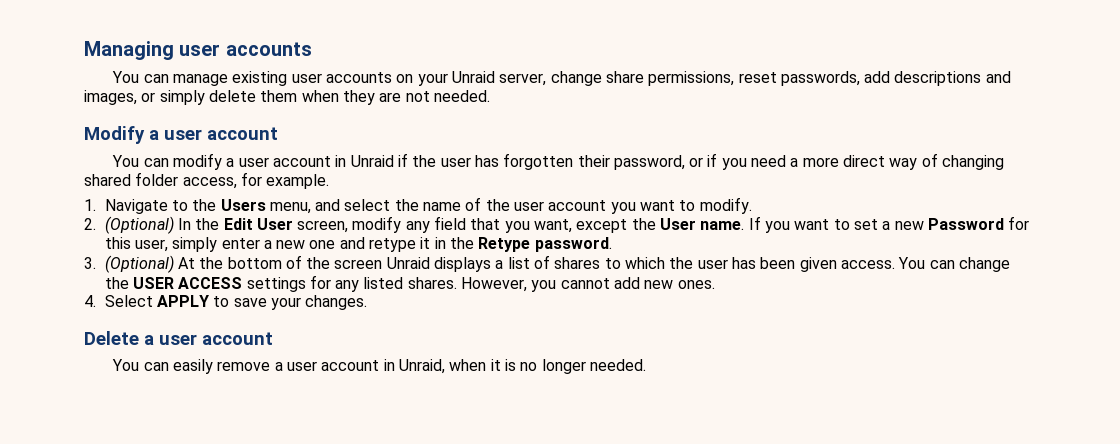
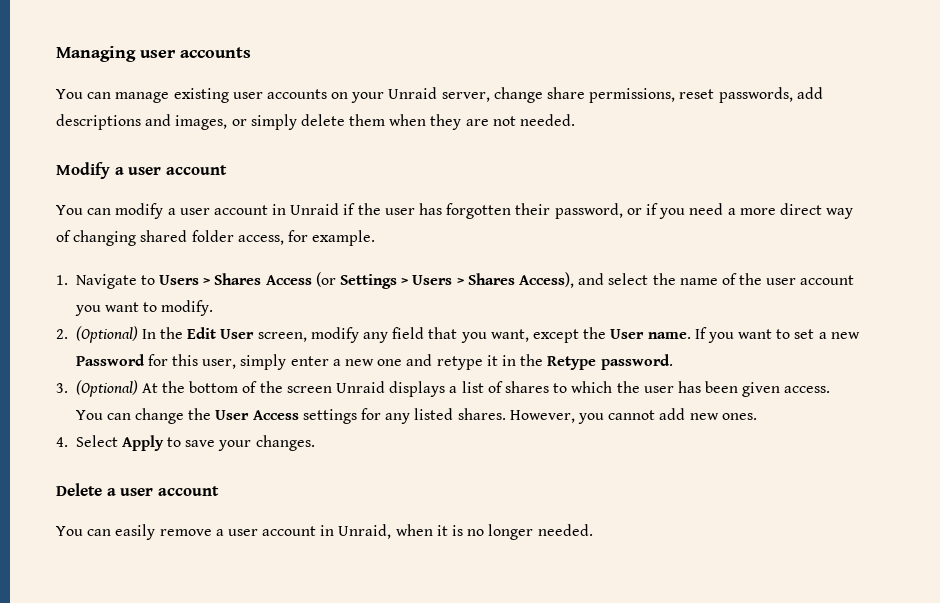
[192,199,311,214] the Users menu, -> [159,272,574,289] Users > Shares Access (or Settings > Users > Shares Access),
[132,277,243,289] USER ACCESS -> [215,410,299,420] User Access
[156,295,209,307] APPLY -> [121,435,164,451] Apply

